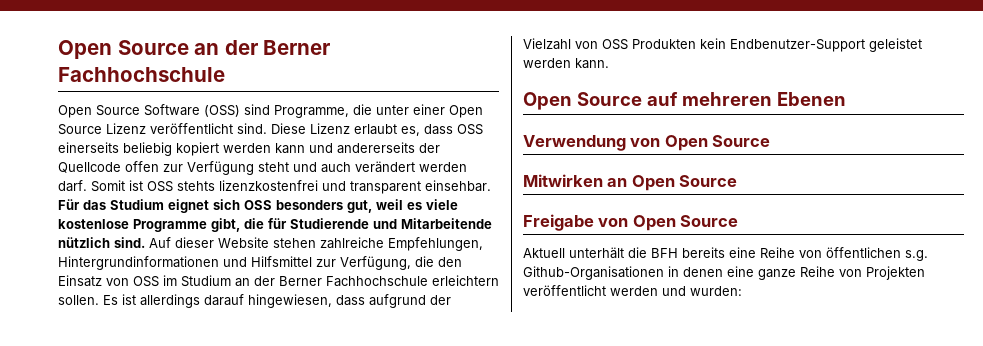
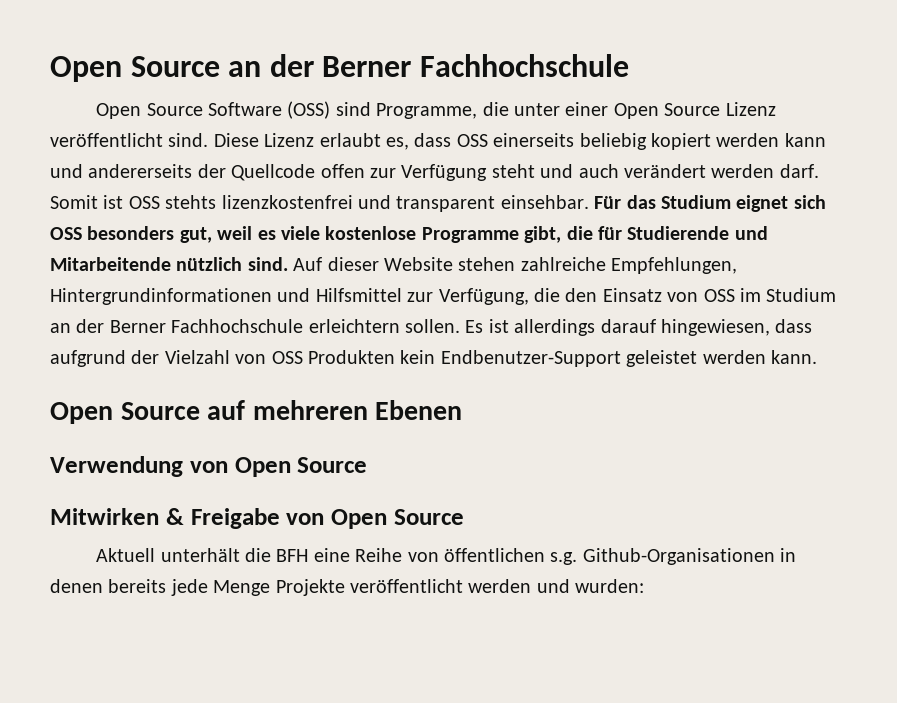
[607,175,738,191] an Open Source // -> [165,508,184,525] &
[682,247,725,258] bereits -> (309, 555) none
[727,266,925,280] eine ganze Reihe von Projekten -> [108,579,345,596] bereits jede Menge Projekte

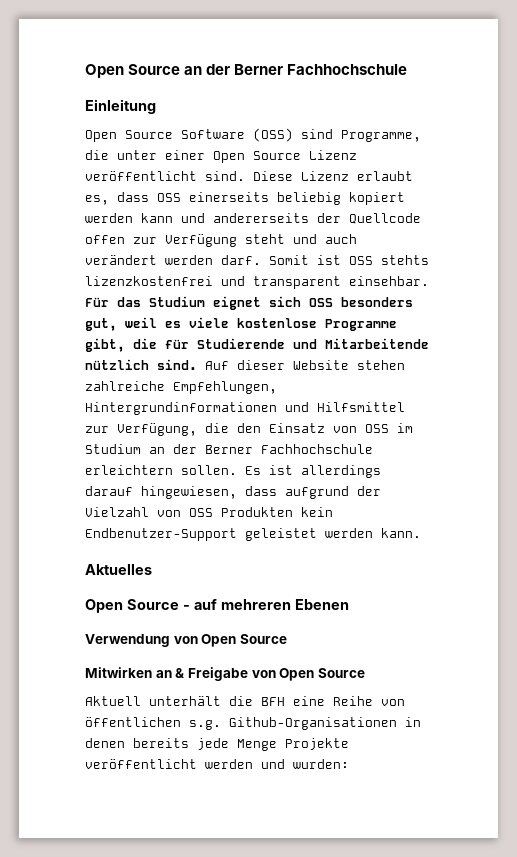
(629, 65) none -> [85,99,156,114] // Einleitung
[50,402,200,424] // Open Source -> [85,564,152,575] [85,599,190,613] // Aktuelles // Open Source -
(159, 516) none -> [155,670,172,678] an

